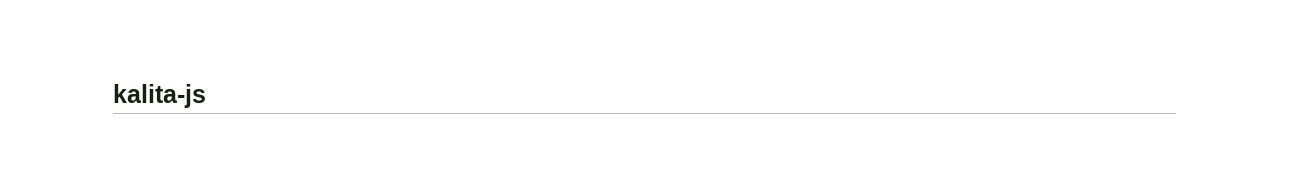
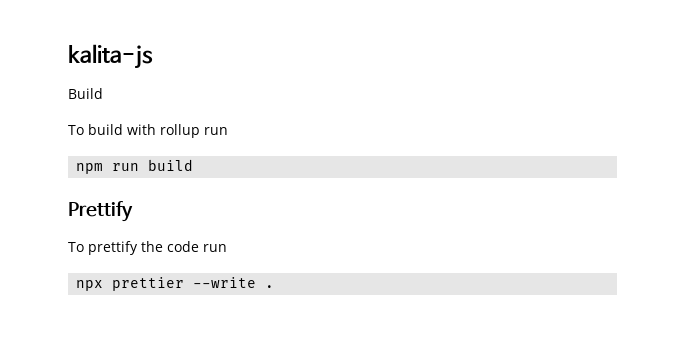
(206, 96) none -> [68,88,103,99] [68,124,228,138] [76,159,194,174] [68,201,133,222] [68,241,227,255] [76,277,275,291] // Build // To build with rollup run // npm run build // Prettify // To prettify the code run // npx prettier --write .

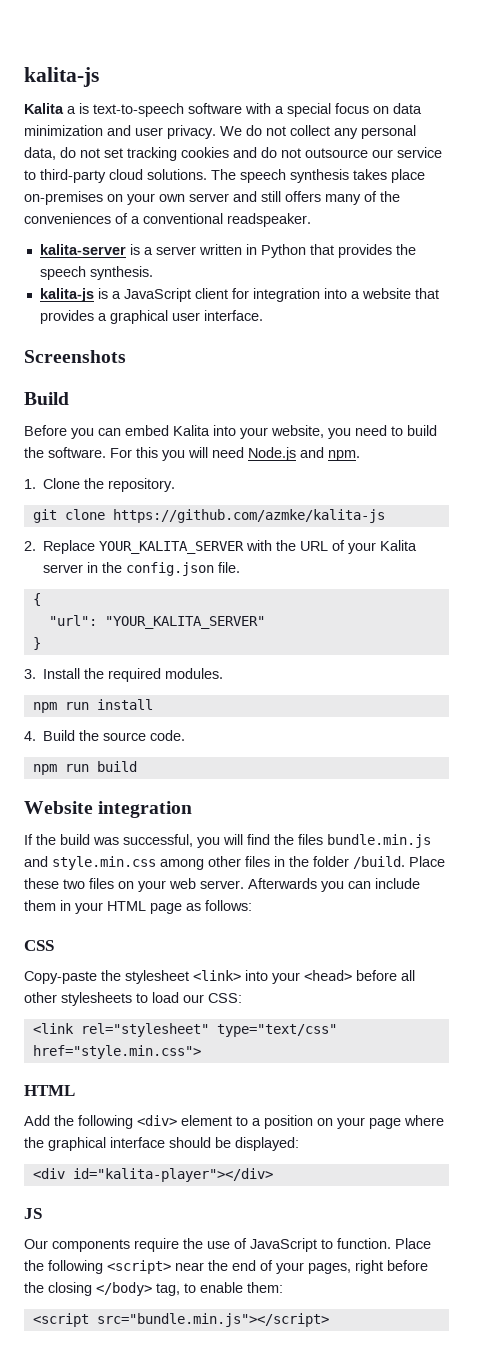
[68,88,103,99] [68,124,228,138] [76,159,194,174] [68,201,133,222] [68,241,227,255] [76,277,275,291] Build // To build with rollup run // npm run build // Prettify // To prettify the code run // npx prettier --write . -> [24,103,422,117] [24,125,416,139] [24,147,442,161] [24,169,425,183] [24,191,400,205] [24,213,311,227] [39,244,416,258] [39,266,153,280] [39,288,439,302] [39,310,263,324] [24,350,126,363] [24,392,69,405] [24,425,437,439] [24,447,360,461] [24,478,176,492] [32,509,385,523] [24,540,418,554] [43,562,241,576] [32,593,41,606] [48,615,265,629] [32,637,41,650] [24,668,224,682] [32,699,153,713] [24,730,186,741] [32,761,137,775] [24,801,193,818] [24,834,431,848] [24,856,445,870] [24,878,420,892] [24,900,252,914] [24,940,54,951] [24,970,415,984] [24,992,242,1006] [32,1023,337,1037] [32,1045,201,1059] [24,1085,75,1096] [24,1115,444,1129] [24,1137,299,1151] [32,1168,273,1182] [24,1208,42,1219] [24,1238,431,1252] [24,1260,428,1274] [24,1282,283,1296] [32,1313,329,1327] Kalita a is text-to-speech software with a special focus on data minimization and user privacy. We do not collect any personal data, do not set tracking cookies and do not outsource our service to third-party cloud solutions. The speech synthesis takes place on-premises on your own server and still offers many of the conveniences of a conventional readspeaker. // kalita-server is a server written in Python that provides the speech synthesis. // kalita-js is a JavaScript client for integration into a website that provides a graphical user interface. // Screenshots // Build // Before you can embed Kalita into your website, you need to build the software. For this you will need Node.js and npm. // 1. Clone the repository. // git clone https://github.com/azmke/kalita-js // 2. Replace YOUR_KALITA_SERVER with the URL of your Kalita server in the config.json file. // { // "url": "YOUR_KALITA_SERVER" // } // 3. Install the required modules. // npm run install // 4. Build the source code. // npm run build // Website integration // If the build was successful, you will find the files bundle.min.js and style.min.css among other files in the folder /build. Place these two files on your web server. Afterwards you can include them in your HTML page as follows: // CSS // Copy-paste the stylesheet <link> into your <head> before all other stylesheets to load our CSS: // <link rel="stylesheet" type="text/css" href="style.min.css"> // HTML // Add the following <div> element to a position on your page where the graphical interface should be displayed: // <div id="kalita-player"></div> // JS // Our components require the use of JavaScript to function. Place the following <script> near the end of your pages, right before the closing </body> tag, to enable them: // <script src="bundle.min.js"></script>

